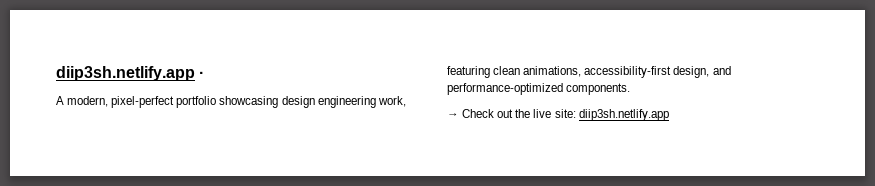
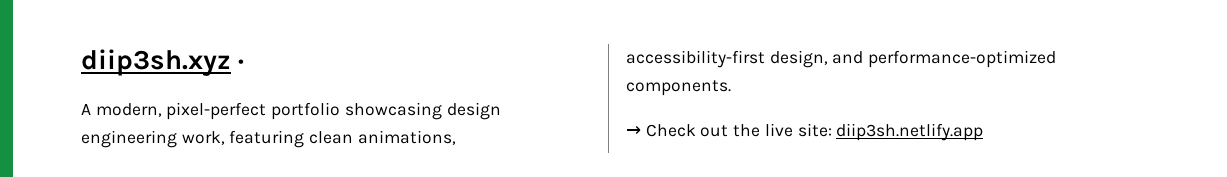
[56,66,195,81] diip3sh.netlify.app -> [81,49,231,76] diip3sh.xyz

